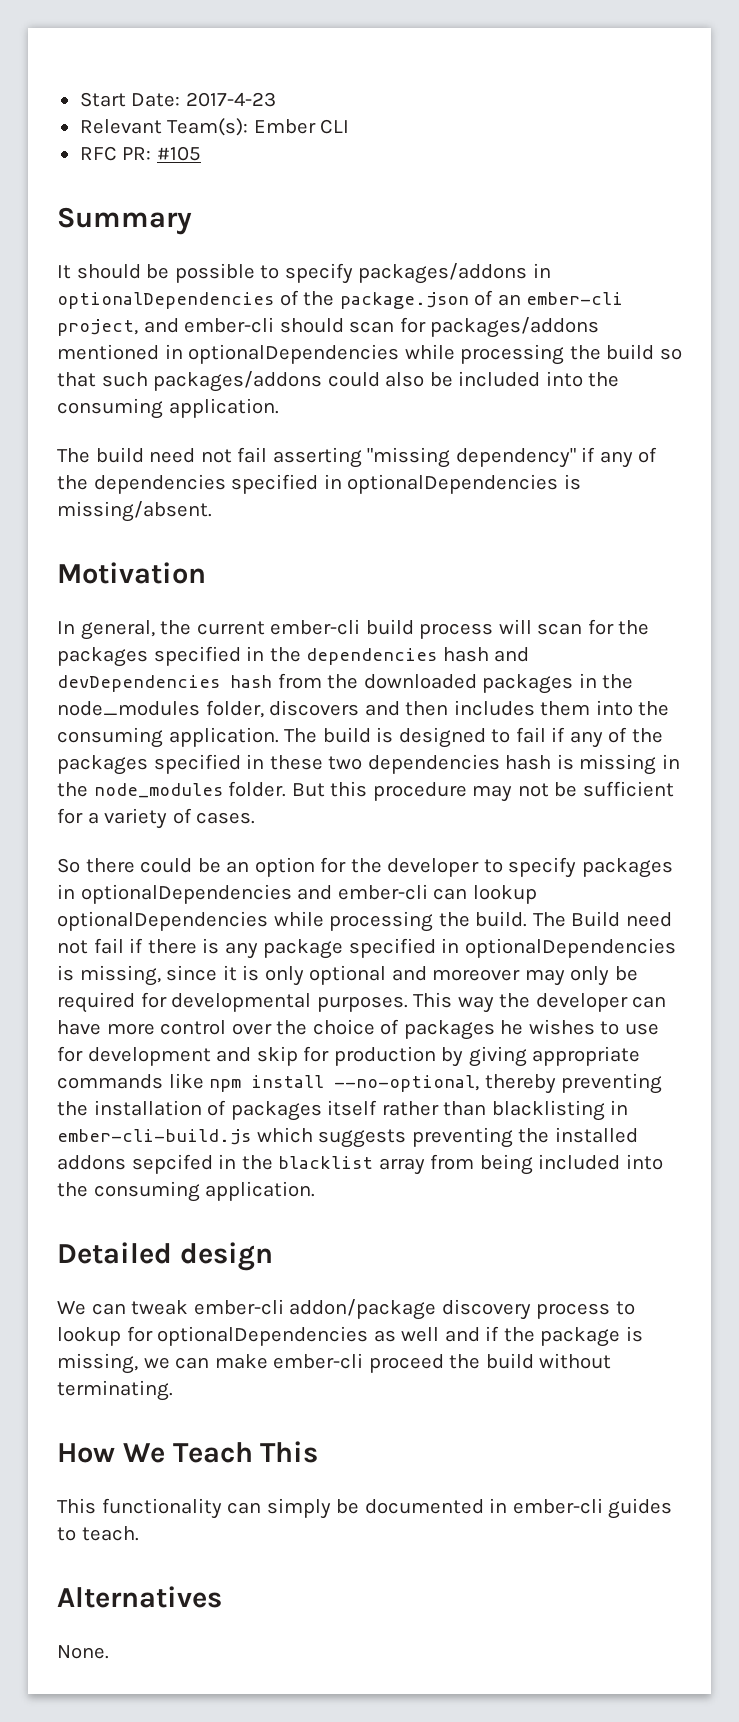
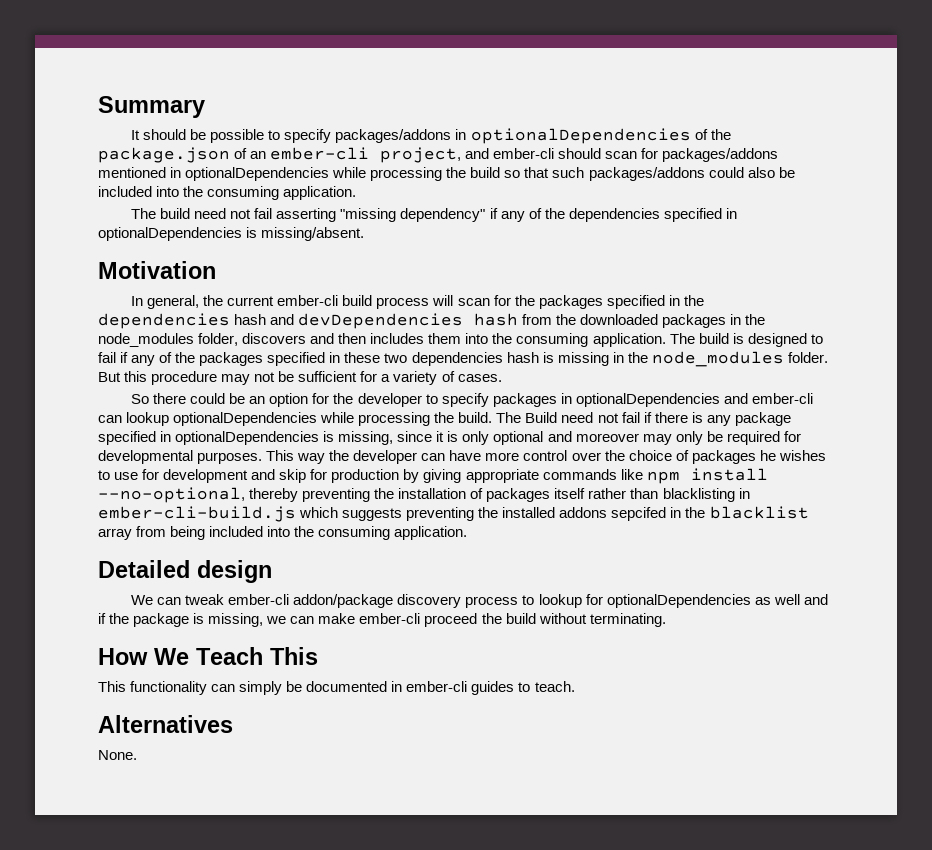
[79,92,276,107] [79,118,350,136] [79,146,201,161] Start Date: 2017-4-23 // Relevant Team(s): Ember CLI // RFC PR: #105 // -> (98, 107) none

